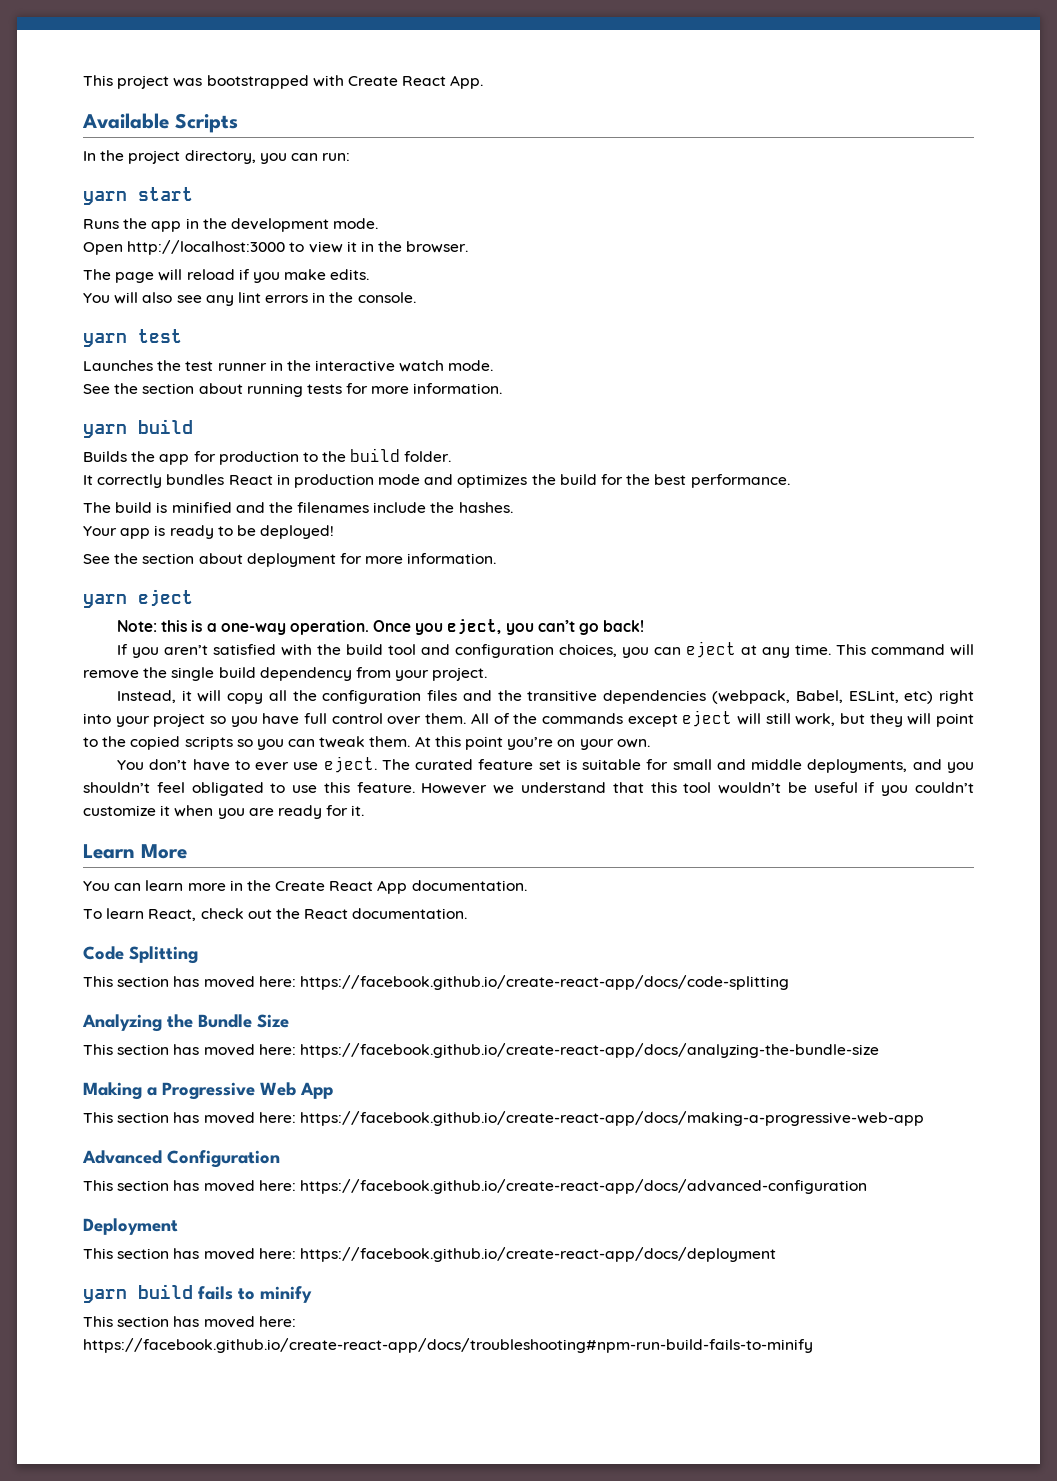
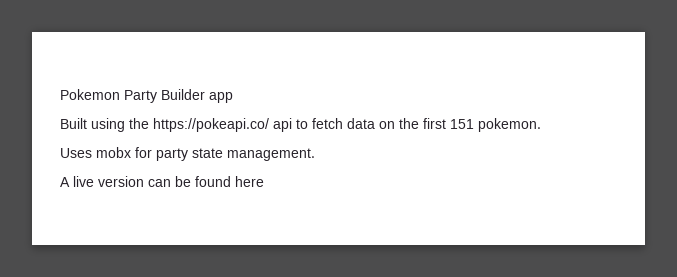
[83,75,484,89] [82,113,238,133] [83,150,351,164] [83,187,193,205] [83,218,379,232] [83,240,469,255] [83,269,370,283] [83,292,416,306] [83,329,182,347] [83,360,494,372] [83,383,503,397] [83,419,193,438] [83,448,452,465] [83,474,790,488] [83,502,513,513] [83,525,335,539] [83,553,497,567] [83,589,193,608] [116,619,645,635] [116,641,974,658] [83,667,488,681] [116,690,975,704] [83,710,974,727] [83,736,650,750] [116,756,975,773] [83,782,975,796] [83,805,365,819] [83,844,187,859] [83,880,527,894] [83,908,468,921] [83,946,198,964] [83,975,789,990] [82,1014,289,1032] [83,1043,879,1058] [83,1082,333,1100] [83,1111,924,1126] [82,1150,280,1168] [83,1179,867,1194] [83,1218,178,1235] [83,1247,776,1262] [83,1284,312,1303] [83,1316,296,1328] [83,1338,813,1353] This project was bootstrapped with Create React App. // Available Scripts // In the project directory, you can run: // yarn start // Runs the app in the development mode. // Open http://localhost:3000 to view it in the browser. // The page will reload if you make edits. // You will also see any lint errors in the console. // yarn test // Launches the test runner in the interactive watch mode. // See the section about running tests for more information. // yarn build // Builds the app for production to the build folder. // It correctly bundles React in production mode and optimizes the build for the best performance. // The build is minified and the filenames include the hashes. // Your app is ready to be deployed! // See the section about deployment for more information. // yarn eject // Note: this is a one-way operation. Once you eject, you can’t go back! // If you aren’t satisfied with the build tool and configuration choices, you can eject at any time. This command will remove the single build dependency from your project. // Instead, it will copy all the configuration files and the transitive dependencies (webpack, Babel, ESLint, etc) right into your project so you have full control over them. All of the commands except eject will still work, but they will point to the copied scripts so you can tweak them. At this point you’re on your own. // You don’t have to ever use eject. The curated feature set is suitable for small and middle deployments, and you shouldn’t feel obligated to use this feature. However we understand that this tool wouldn’t be useful if you couldn’t customize it when you are ready for it. // Learn More // You can learn more in the Create React App documentation. // To learn React, check out the React documentation. // Code Splitting // This section has moved here: https://facebook.github.io/create-react-app/docs/code-splitting // Analyzing the Bundle Size // This section has moved here: https://facebook.github.io/create-react-app/docs/analyzing-the-bundle-size // Making a Progressive Web App // This section has moved here: https://facebook.github.io/create-react-app/docs/making-a-progressive-web-app // Advanced Configuration // This section has moved here: https://facebook.github.io/create-react-app/docs/advanced-configuration // Deployment // This section has moved here: https://facebook.github.io/create-react-app/docs/deployment // yarn build fails to minify // This section has moved here: https://facebook.github.io/create-react-app/docs/troubleshooting#npm-run-build-fails-to-minify -> [60,89,233,103] [60,118,541,132] [60,147,315,161] [60,176,264,187] Pokemon Party Builder app // Built using the https://pokeapi.co/ api to fetch data on the first 151 pokemon. // Uses mobx for party state management. // A live version can be found here

